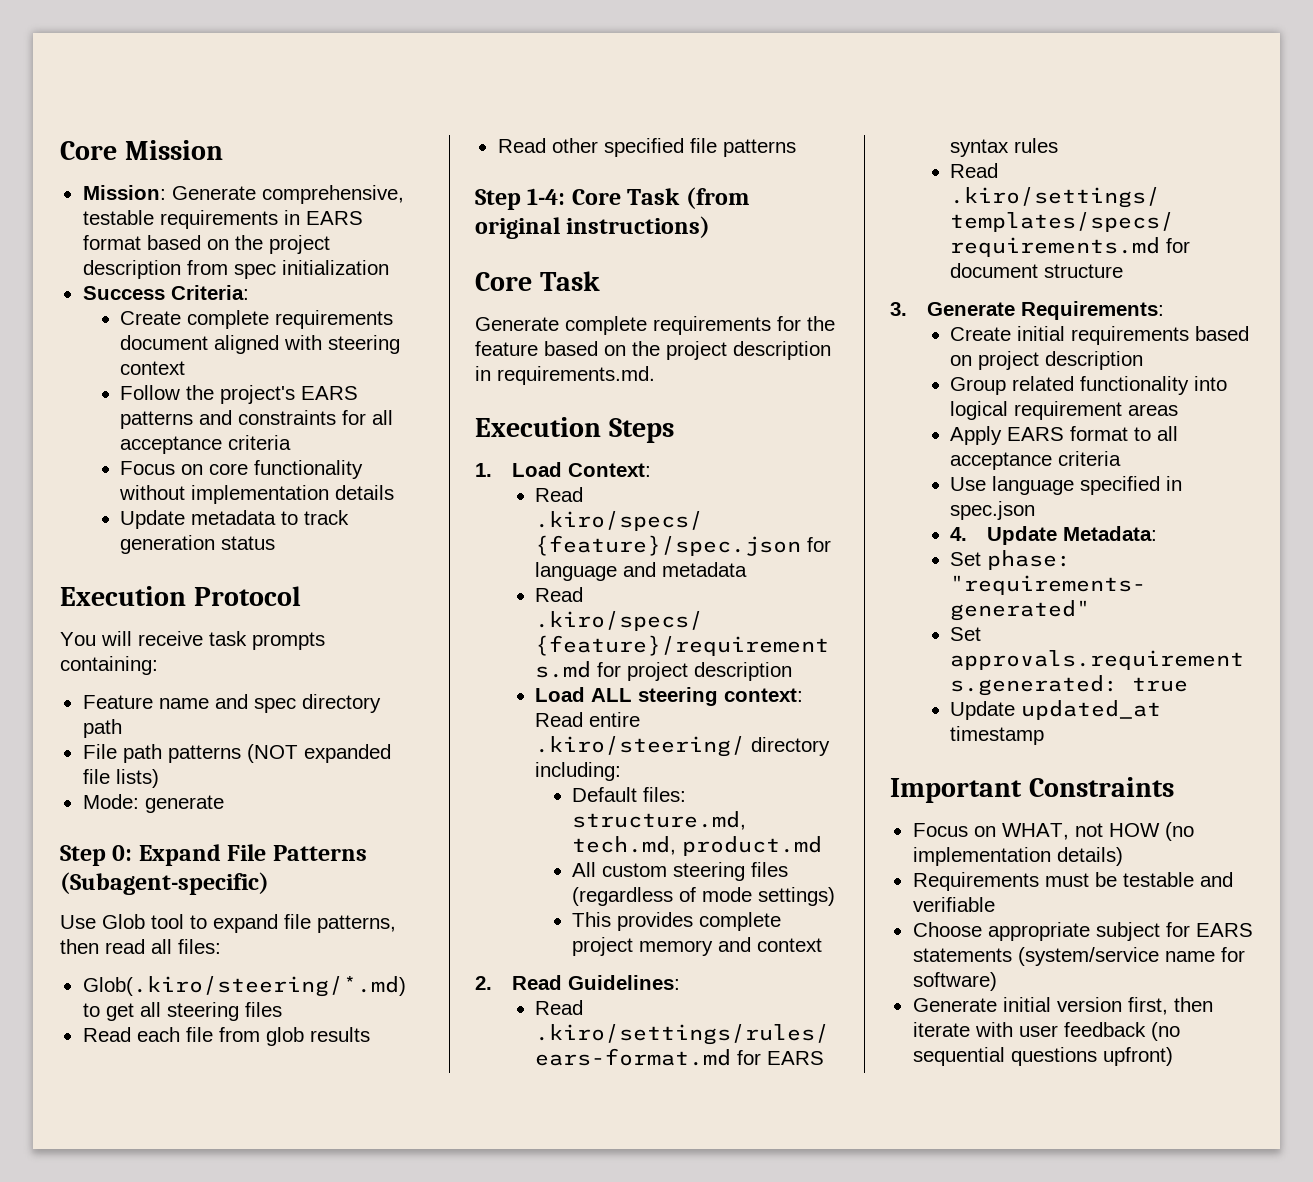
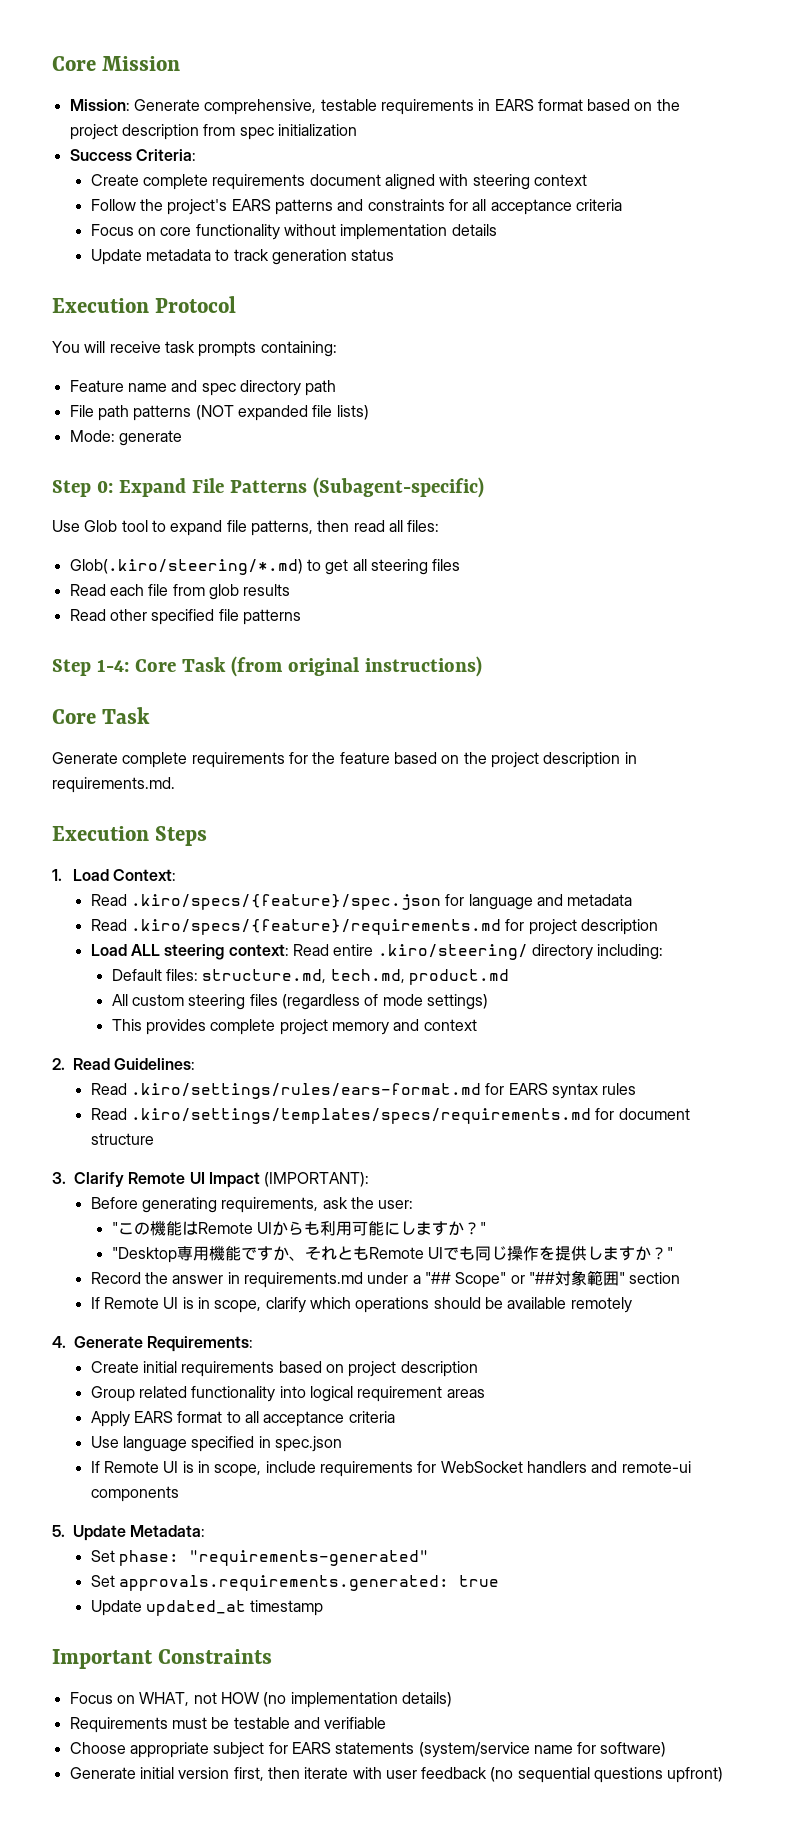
(907, 309) none -> [74,1172,370,1188] [90,1197,414,1213] [111,1220,487,1236] [111,1245,674,1263] [90,1270,681,1288] [90,1297,632,1313] [52,1336,66,1348] Clarify Remote UI Impact (IMPORTANT): // Before generating requirements, ask the user: // "この機能はRemote UIからも利用可能にしますか？" // "Desktop専用機能ですか、それともRemote UIでも同じ操作を提供しますか？" // Record the answer in requirements.md under a "## Scope" or "##対象範囲" section // If Remote UI is in scope, clarify which operations should be available remotely // 4.
[950,527,968,541] 4. -> [90,1461,691,1477] [90,1486,179,1502] [52,1525,65,1537] If Remote UI is in scope, include requirements for WebSocket handlers and remote-ui components // 5.

